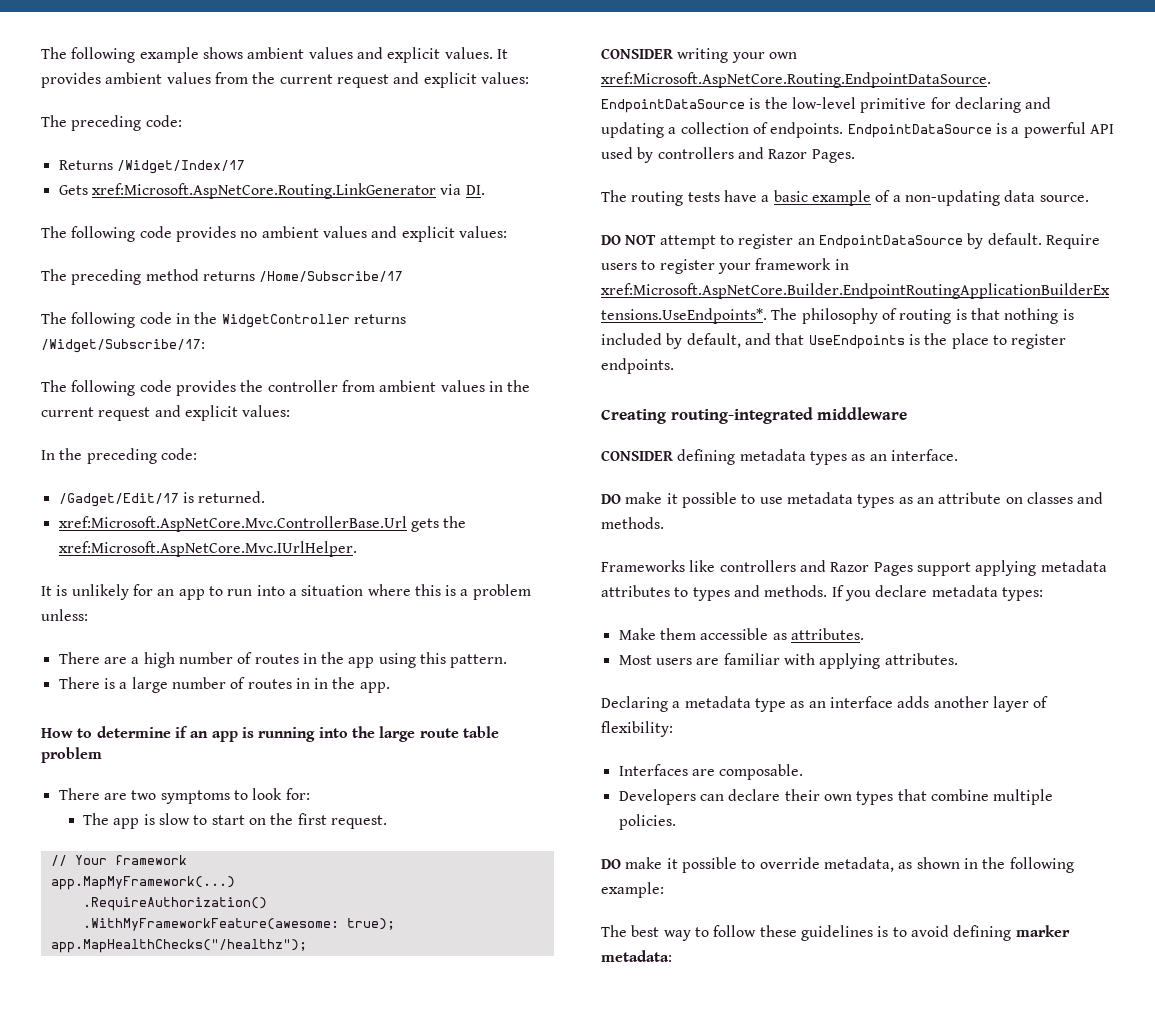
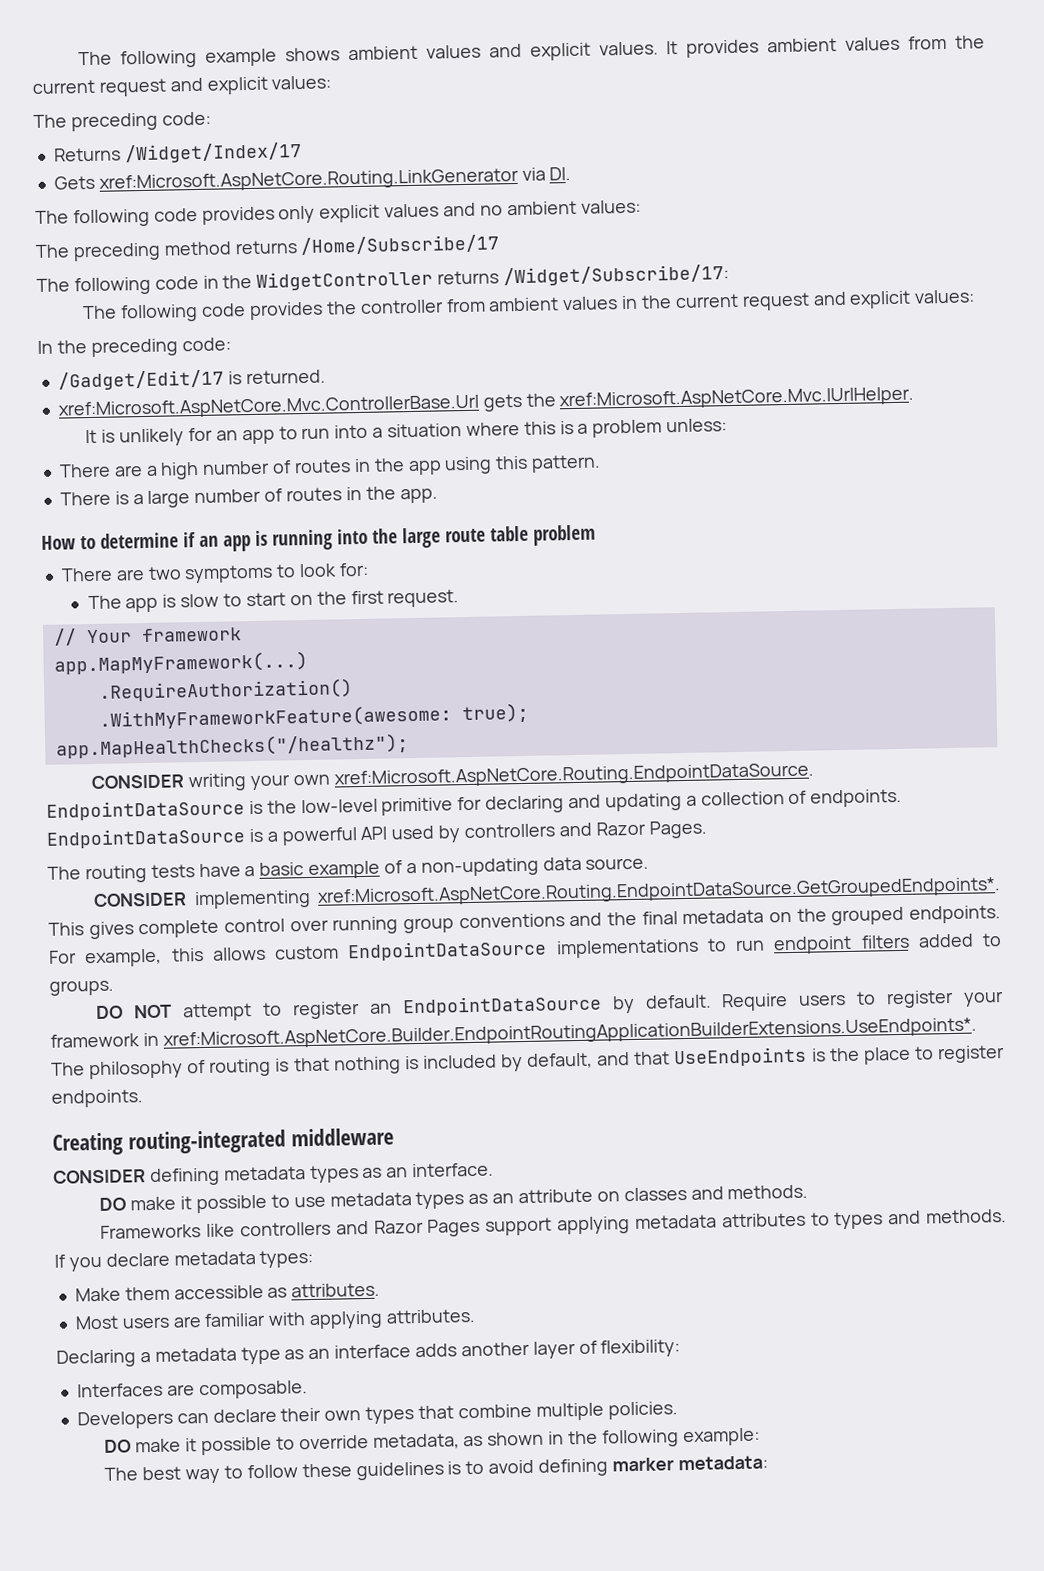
[240,226,455,242] no ambient values and explicit -> [278,200,577,224] only explicit values and no ambient
[314,678,329,689] in -> (362, 493) none
(1089, 198) none -> [93,877,1001,910] [48,905,1001,940] [49,933,1002,968] [49,979,114,996] // CONSIDER implementing xref:Microsoft.AspNetCore.Routing.EndpointDataSource.GetGroupedEndpoints*. This gives complete control over running group conventions and the final metadata on the grouped endpoints. For example, this allows custom EndpointDataSource implementations to run endpoint filters added to groups.

